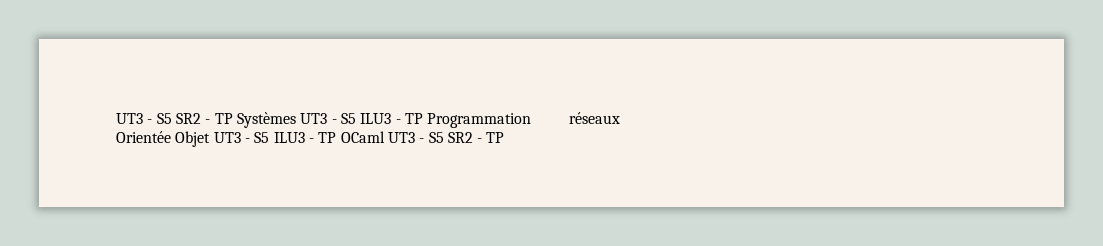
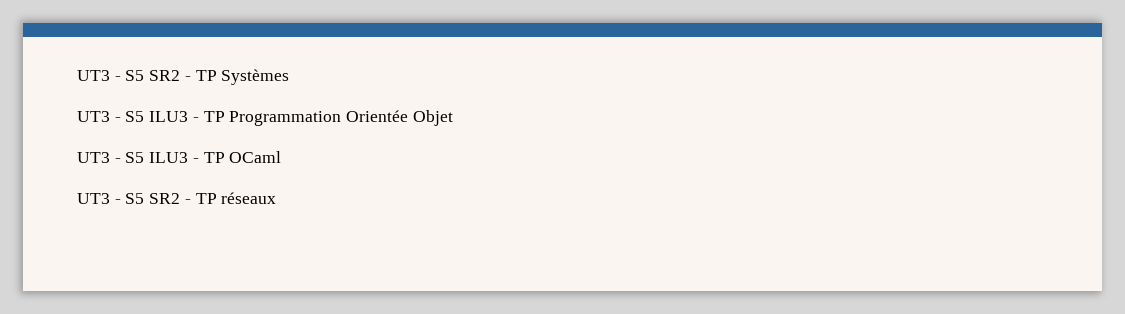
(296, 120) none -> (290, 77) //
(211, 139) none -> (453, 118) //
(385, 137) none -> (282, 157) //

